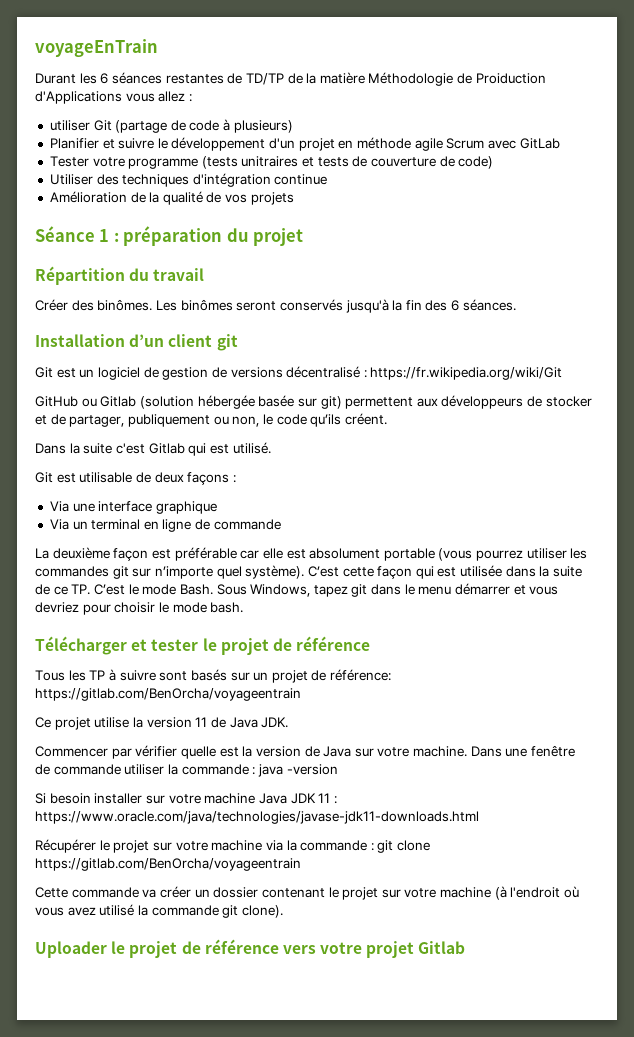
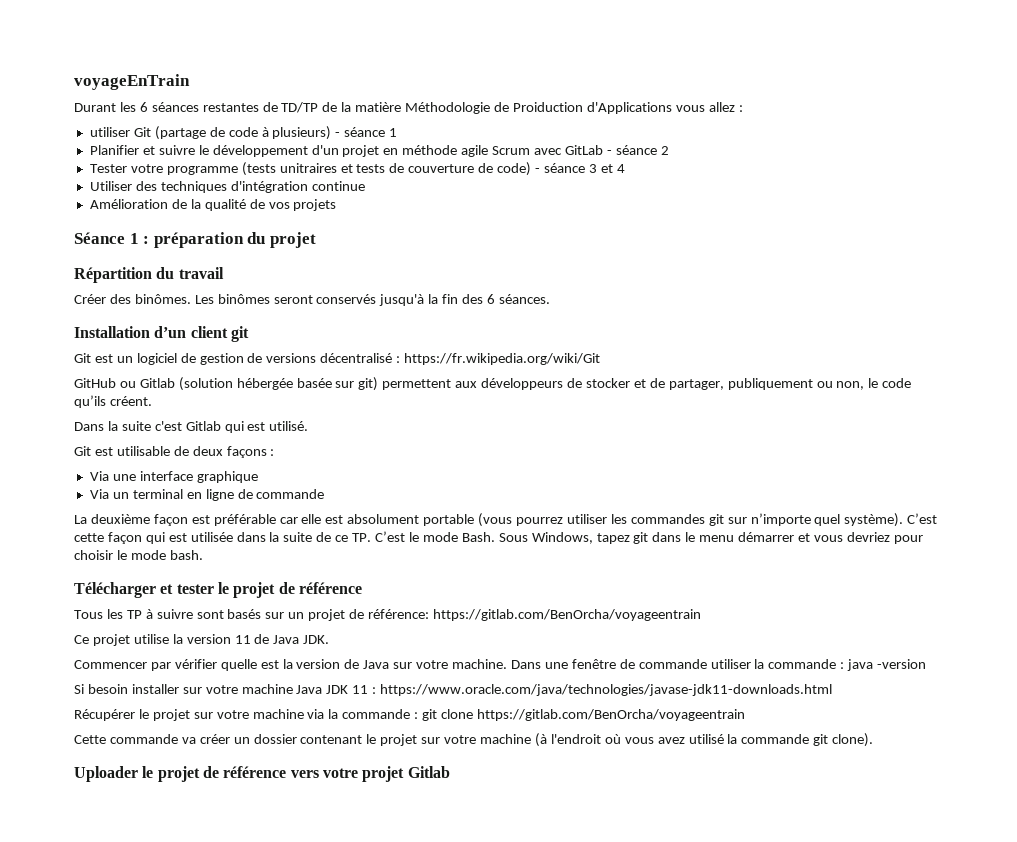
(293, 126) none -> [335,127,398,137] - séance 1
(560, 143) none -> [606,145,669,155] - séance 2
(494, 162) none -> [535,163,625,173] - séance 3 et 4

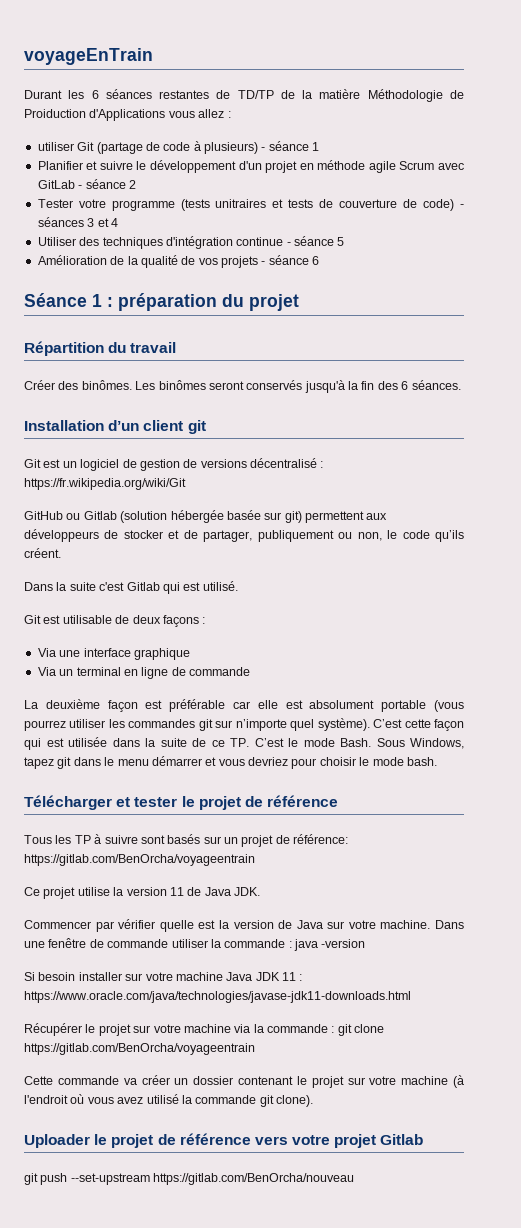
[543,163,585,173] séance -> [37,217,84,227] séances
(365, 186) none -> [286,236,345,246] - séance 5
(337, 205) none -> [261,255,320,265] - séance 6
(450, 772) none -> [24,1173,355,1185] // git push --set-upstream https://gitlab.com/BenOrcha/nouveau

